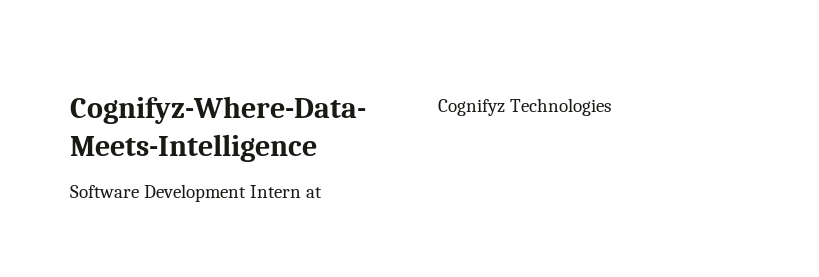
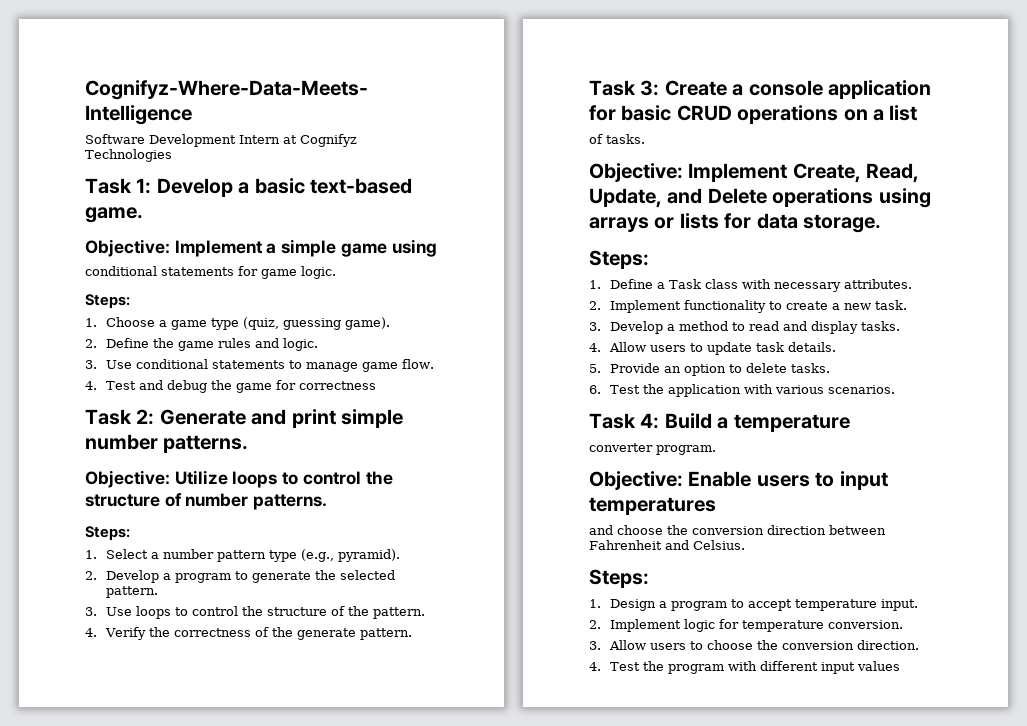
(612, 107) none -> [85,178,412,197] [85,207,143,223] [85,239,437,257] [85,266,336,279] [85,294,130,308] [85,317,390,330] [85,338,318,351] [85,359,434,372] [85,380,376,393] [85,409,403,428] [85,434,249,453] [85,470,393,488] [85,493,328,510] [85,526,130,540] [85,549,400,562] [85,570,395,583] [105,586,158,598] [85,606,425,619] [85,627,412,640] [589,80,931,99] [589,105,918,124] [589,134,645,144] [589,163,920,183] [589,188,931,208] [589,213,881,233] [589,250,649,269] [589,279,912,292] [589,300,907,313] [589,321,900,334] [589,342,836,355] [589,363,830,376] [589,384,895,397] [589,413,850,432] [589,443,716,455] [589,471,888,490] [589,497,716,515] [589,525,886,535] [589,540,745,550] [589,569,649,588] [589,599,918,611] [589,619,903,632] [589,640,919,650] [589,661,900,674] // Task 1: Develop a basic text-based game. // Objective: Implement a simple game using // conditional statements for game logic. // Steps: // 1. Choose a game type (quiz, guessing game). // 2. Define the game rules and logic. // 3. Use conditional statements to manage game flow. // 4. Test and debug the game for correctness // Task 2: Generate and print simple number patterns. // Objective: Utilize loops to control the structure of number patterns. // Steps: // 1. Select a number pattern type (e.g., pyramid). // 2. Develop a program to generate the selected pattern. // 3. Use loops to control the structure of the pattern. // 4. Verify the correctness of the generate pattern. // Task 3: Create a console application for basic CRUD operations on a list // of tasks. // Objective: Implement Create, Read, Update, and Delete operations using arrays or lists for data storage. // Steps: // 1. Define a Task class with necessary attributes. // 2. Implement functionality to create a new task. // 3. Develop a method to read and display tasks. // 4. Allow users to update task details. // 5. Provide an option to delete tasks. // 6. Test the application with various scenarios. // Task 4: Build a temperature // converter program. // Objective: Enable users to input temperatures // and choose the conversion direction between Fahrenheit and Celsius. // Steps: // 1. Design a program to accept temperature input. // 2. Implement logic for temperature conversion. // 3. Allow users to choose the conversion direction. // 4. Test the program with different input values

